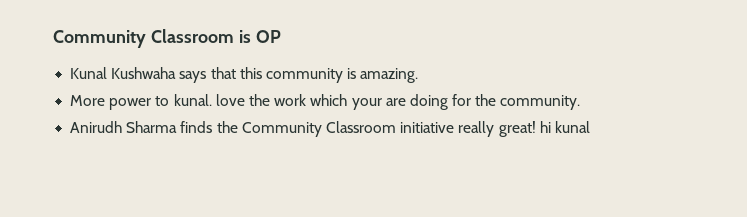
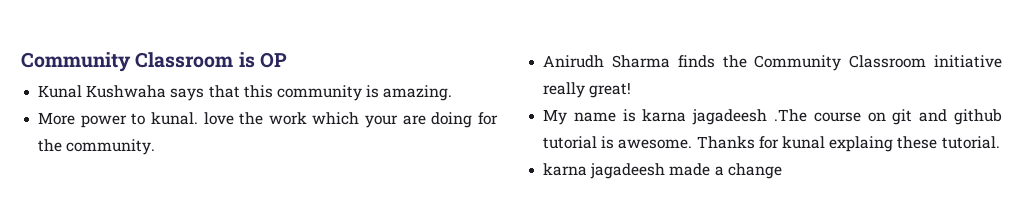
[539,121,590,133] hi kunal -> [543,109,1002,125] [543,136,1000,152] [543,163,782,179] // My name is karna jagadeesh .The course on git and github tutorial is awesome. Thanks for kunal explaing these tutorial. // karna jagadeesh made a change

